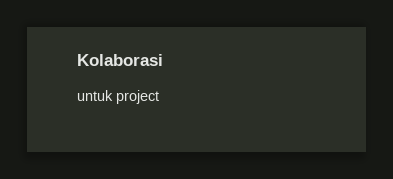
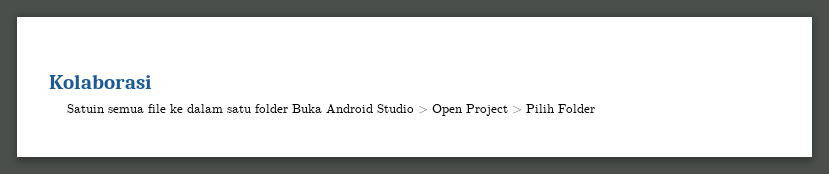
[77,90,159,104] untuk project -> [67,104,596,116] Satuin semua file ke dalam satu folder Buka Android Studio > Open Project > Pilih Folder

